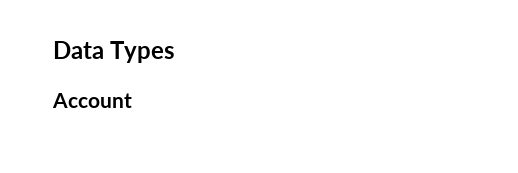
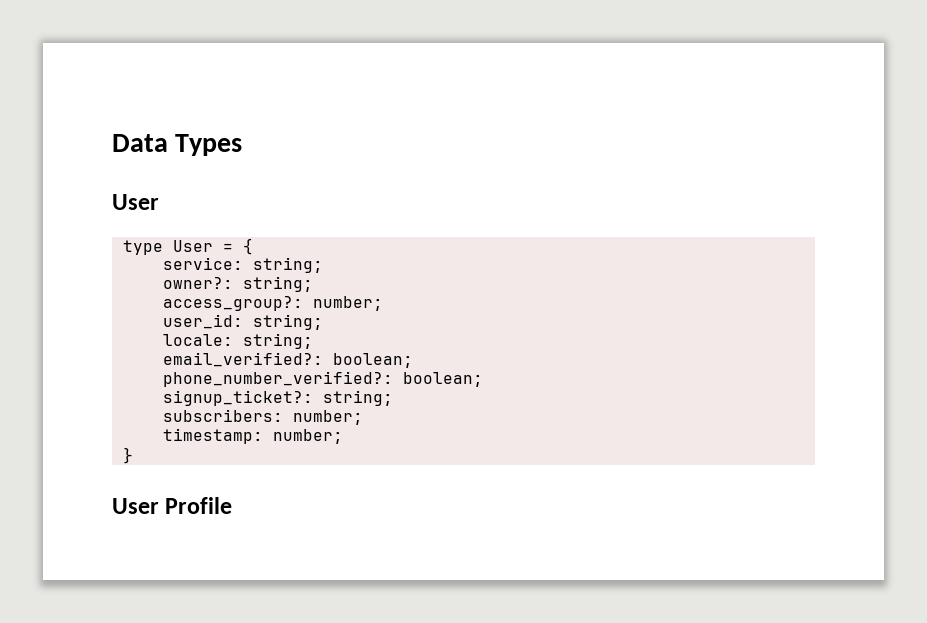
[52,93,132,108] Account -> [112,194,159,210] [122,238,253,255] [162,257,323,273] [162,276,313,292] [162,296,383,311] [162,314,323,330] [162,333,313,349] [162,352,413,368] [162,371,483,387] [162,390,393,406] [162,409,363,425] [162,428,343,444] [122,447,133,464] [112,497,233,514] User // type User = { // service: string; // owner?: string; // access_group?: number; // user_id: string; // locale: string; // email_verified?: boolean; // phone_number_verified?: boolean; // signup_ticket?: string; // subscribers: number; // timestamp: number; // } // User Profile

